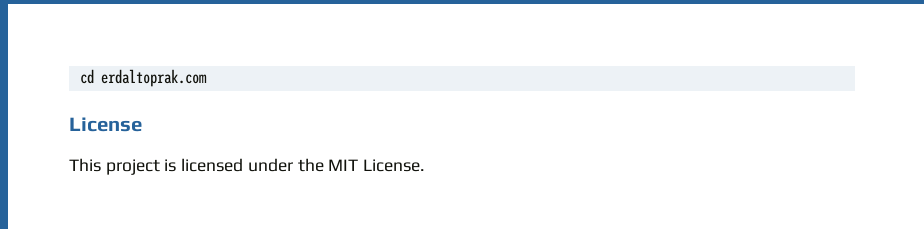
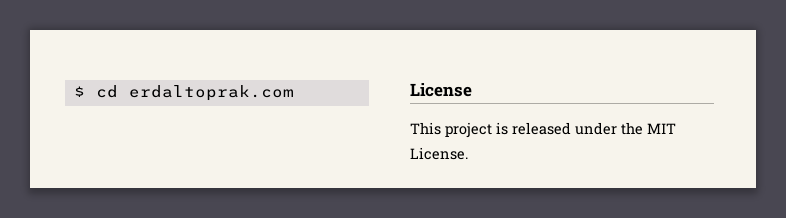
(79, 76) none -> [73,86,85,97] $
[181,158,244,172] licensed -> [512,122,571,135] released

